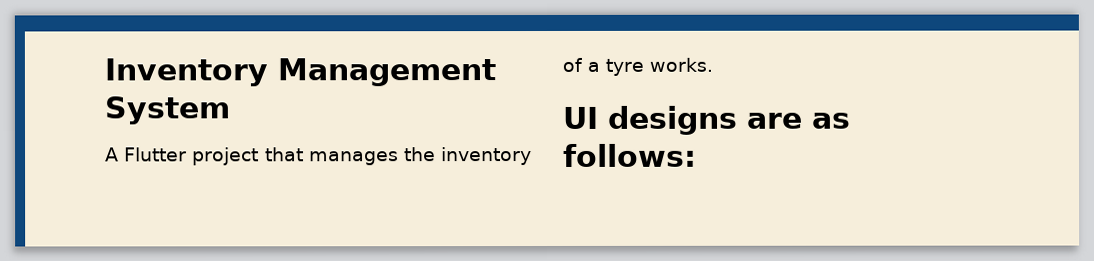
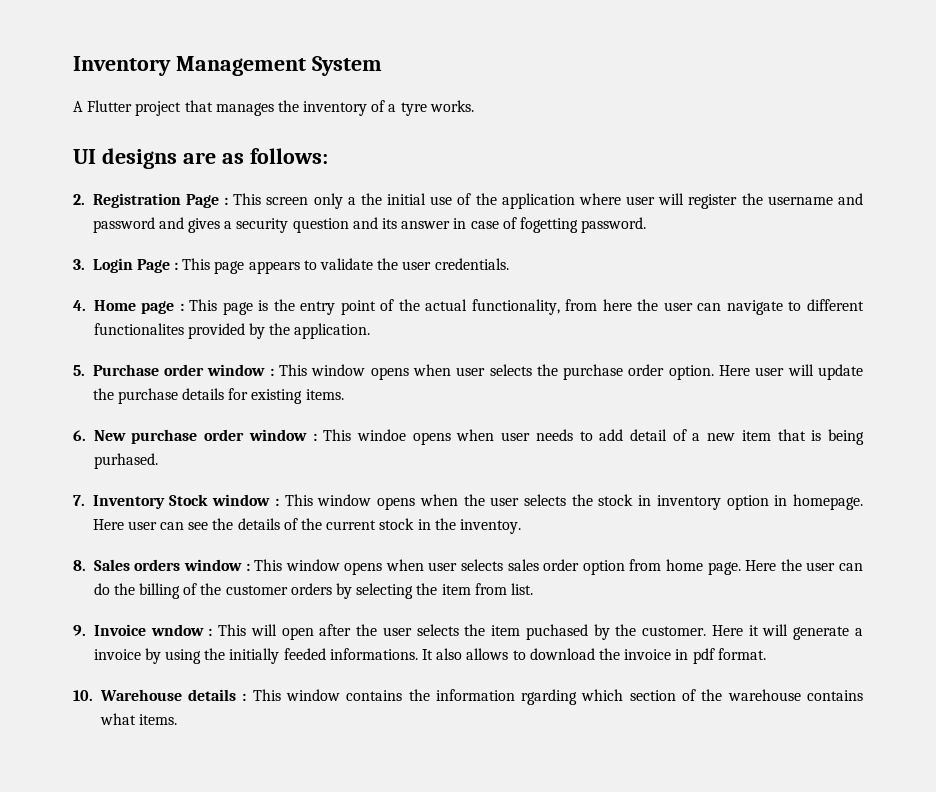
(697, 155) none -> [73,193,864,209] [92,217,647,233] [73,258,509,274] [73,299,865,315] [93,323,371,339] [73,364,863,380] [92,388,344,404] [73,429,864,445] [93,453,158,469] [73,494,864,510] [92,518,521,534] [73,559,864,575] [93,583,533,599] [73,624,864,640] [93,648,766,664] [73,689,864,705] [99,713,177,725] // 2. Registration Page : This screen only a the initial use of the application where user will register the username and password and gives a security question and its answer in case of fogetting password. // 3. Login Page : This page appears to validate the user credentials. // 4. Home page : This page is the entry point of the actual functionality, from here the user can navigate to different functionalites provided by the application. // 5. Purchase order window : This window opens when user selects the purchase order option. Here user will update the purchase details for existing items. // 6. New purchase order window : This windoe opens when user needs to add detail of a new item that is being purhased. // 7. Inventory Stock window : This window opens when the user selects the stock in inventory option in homepage. Here user can see the details of the current stock in the inventoy. // 8. Sales orders window : This window opens when user selects sales order option from home page. Here the user can do the billing of the customer orders by selecting the item from list. // 9. Invoice wndow : This will open after the user selects the item puchased by the customer. Here it will generate a invoice by using the initially feeded informations. It also allows to download the invoice in pdf format. // 10. Warehouse details : This window contains the information rgarding which section of the warehouse contains what items.

